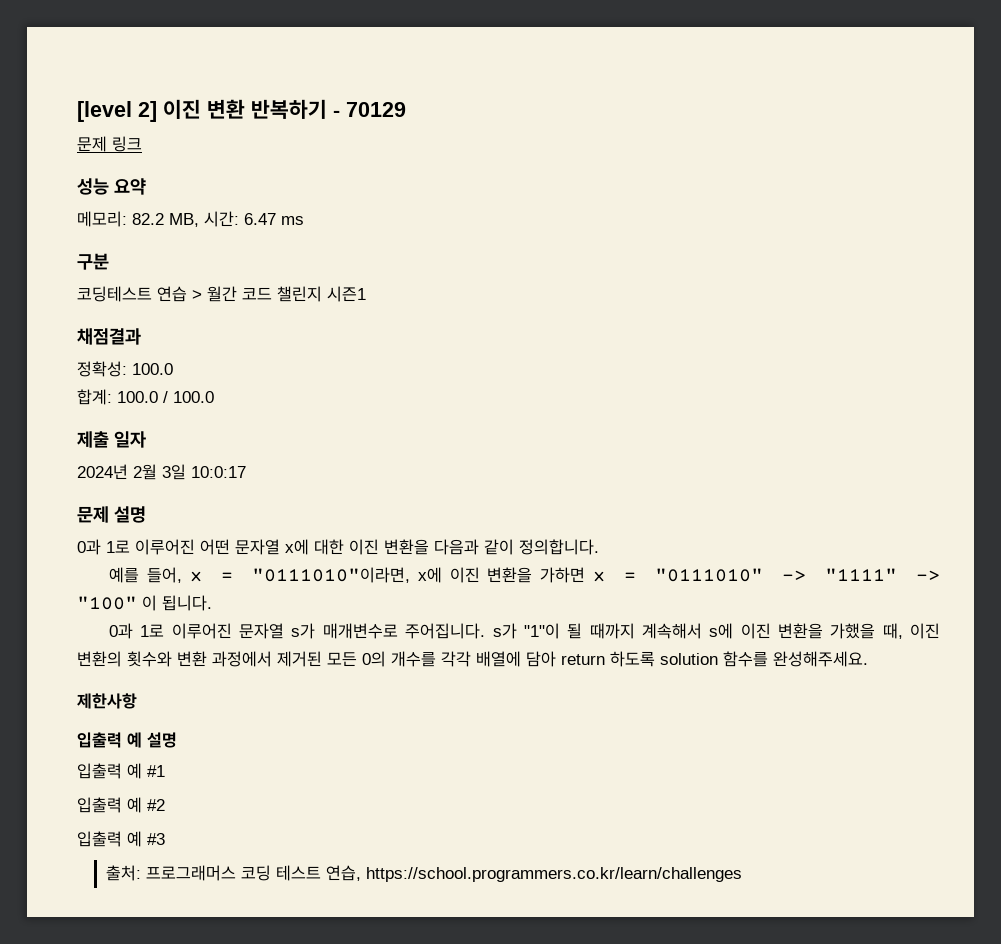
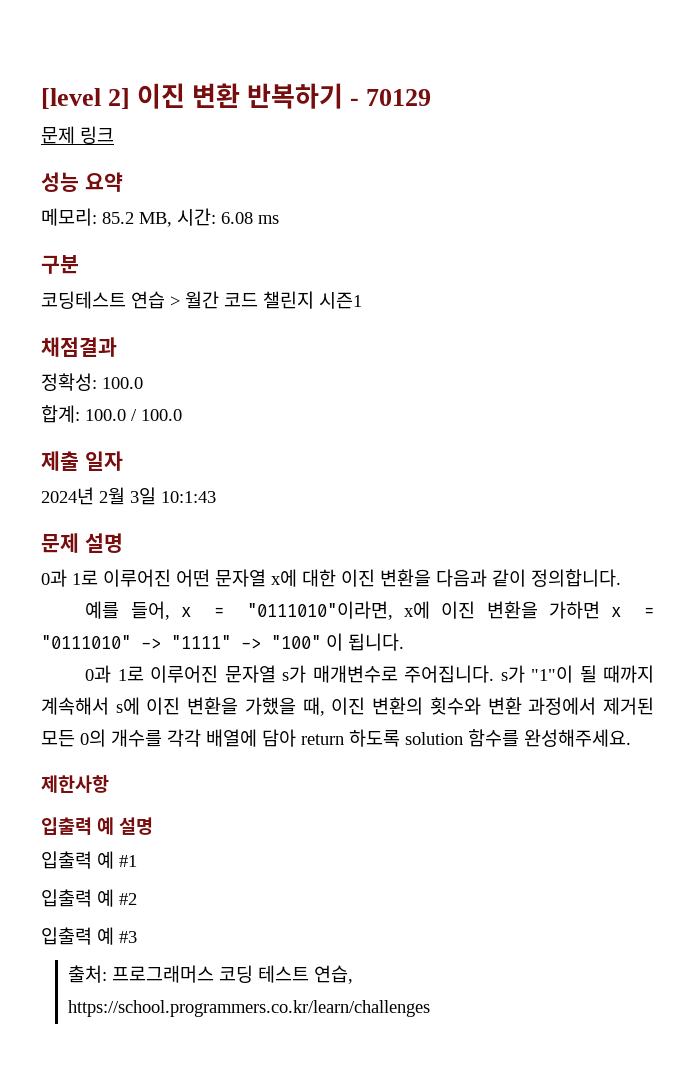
[132,213,164,225] 82.2 -> [102,212,134,224] 85.2
[244,213,276,225] 6.47 -> [221,212,253,224] 6.08
[191,466,246,478] 10:0:17 -> [161,491,216,503] 10:1:43

